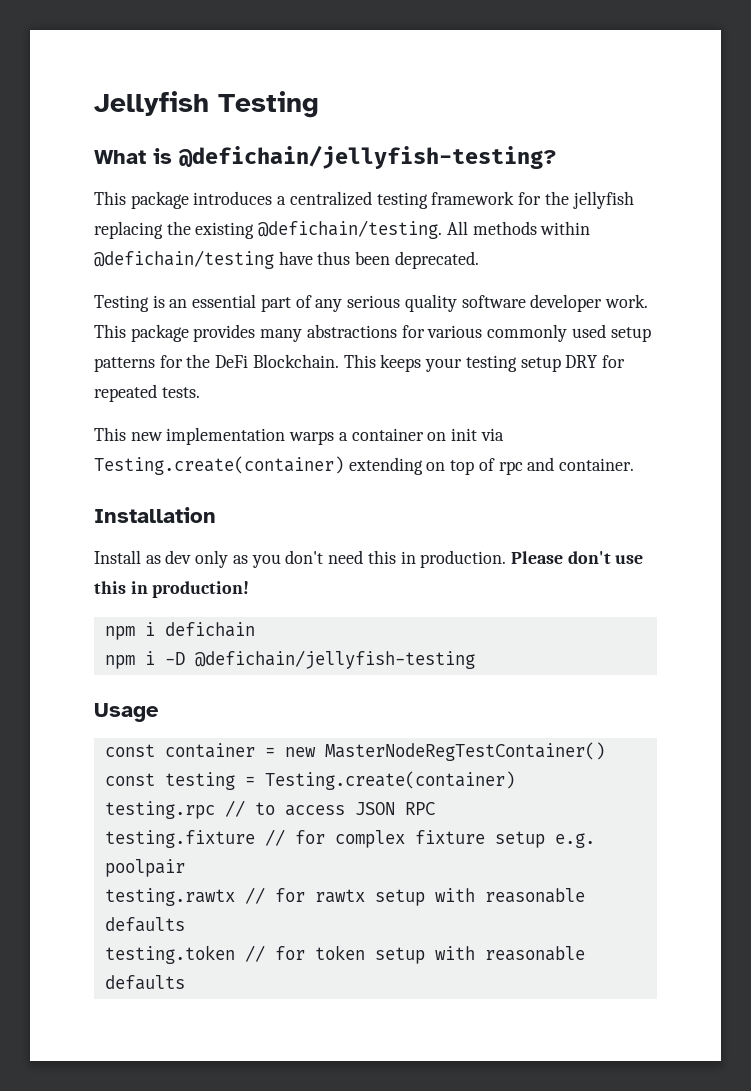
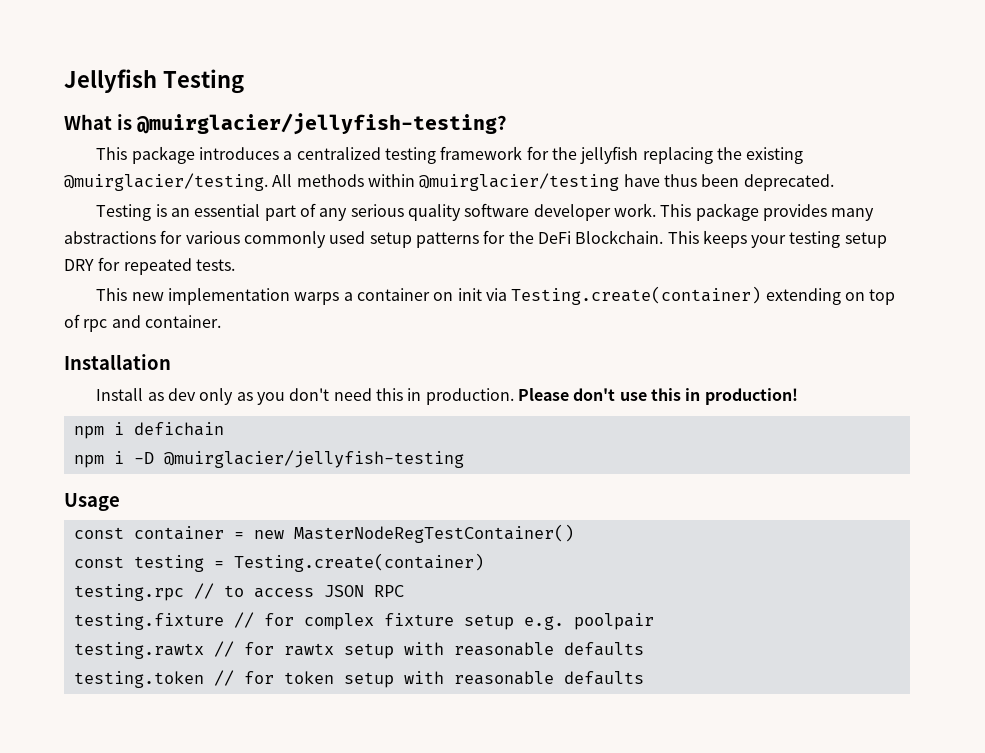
[178,145,557,169] @defichain/jellyfish-testing? -> [135,113,507,135] @muirglacier/jellyfish-testing?
[258,220,443,239] @defichain/testing. -> [64,173,268,191] @muirglacier/testing.
[94,250,274,269] @defichain/testing -> [419,173,620,191] @muirglacier/testing
[194,650,475,669] @defichain/jellyfish-testing -> [163,450,464,468] @muirglacier/jellyfish-testing

